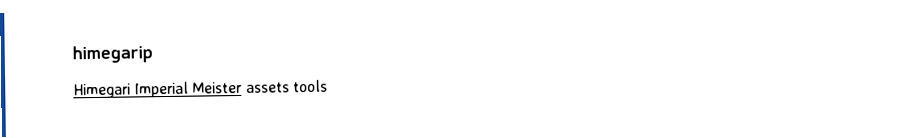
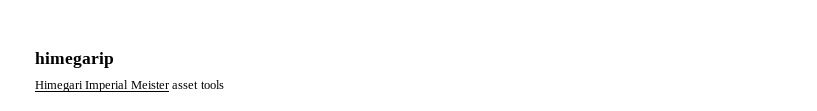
[245,82,290,93] assets -> [172,81,199,89] asset

